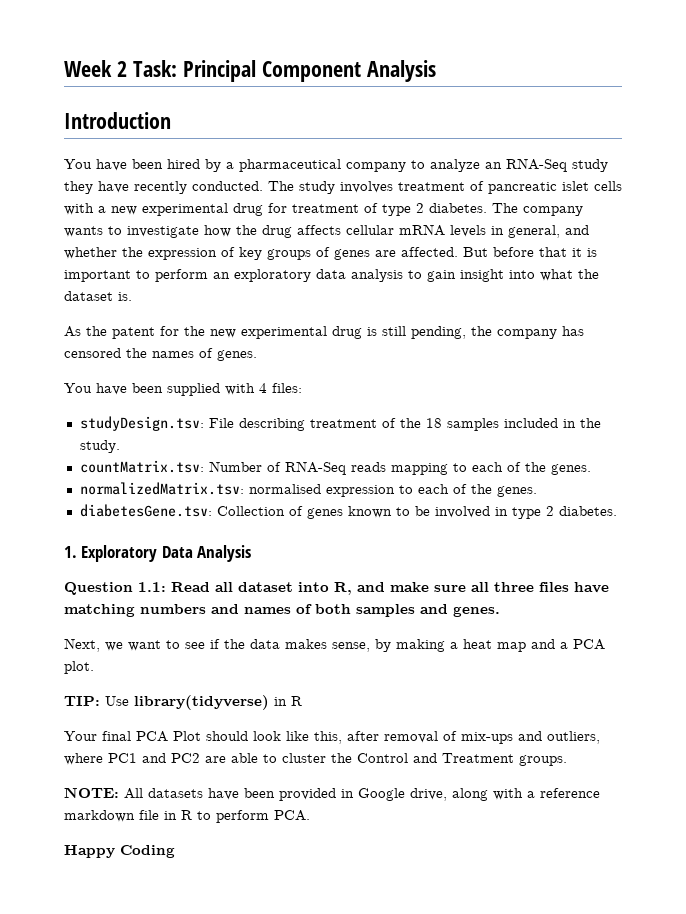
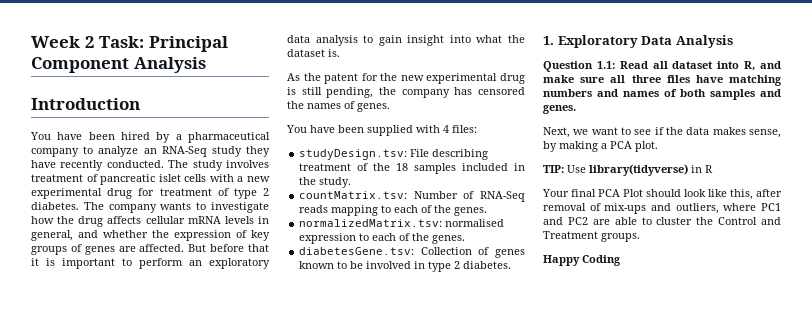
[463,639,568,652] heat map and a -> (607, 146) none
[64,787,600,801] [64,810,310,823] // NOTE: All datasets have been provided in Google drive, along with a reference markdown file in R to perform PCA. -> (640, 237) none

